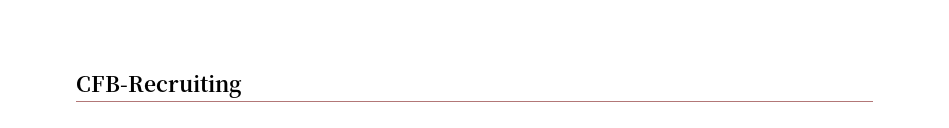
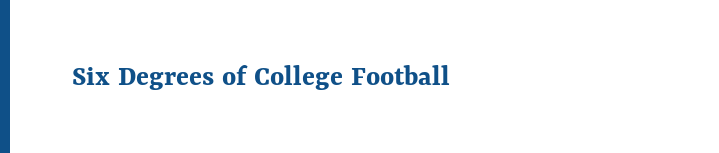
[76,74,242,98] CFB-Recruiting -> [72,65,450,90] Six Degrees of College Football

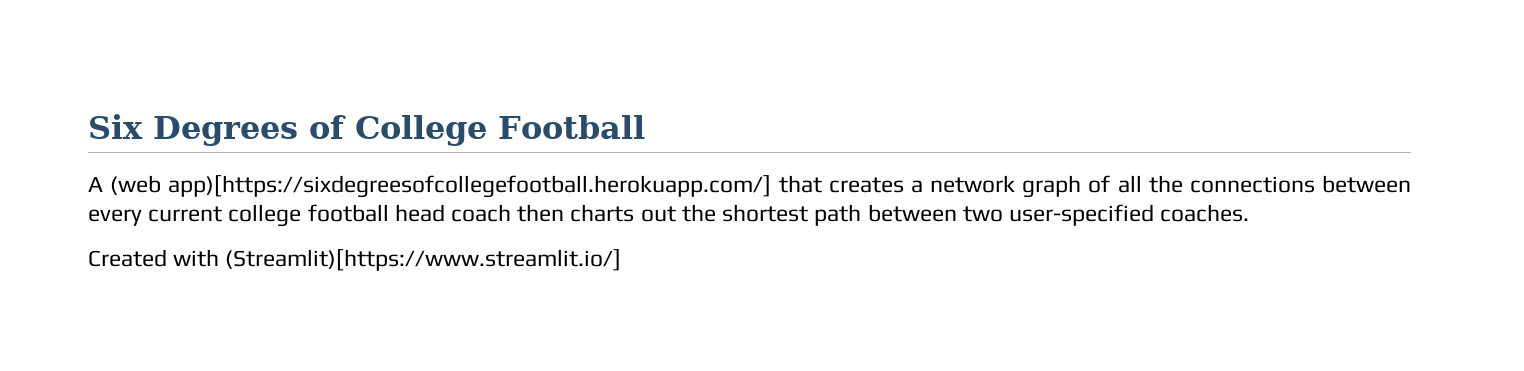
(450, 75) none -> [88,175,1411,198] [88,204,1250,227] [88,249,622,271] // A (web app)[https://sixdegreesofcollegefootball.herokuapp.com/] that creates a network graph of all the connections between every current college football head coach then charts out the shortest path between two user-specified coaches. // Created with (Streamlit)[https://www.streamlit.io/]

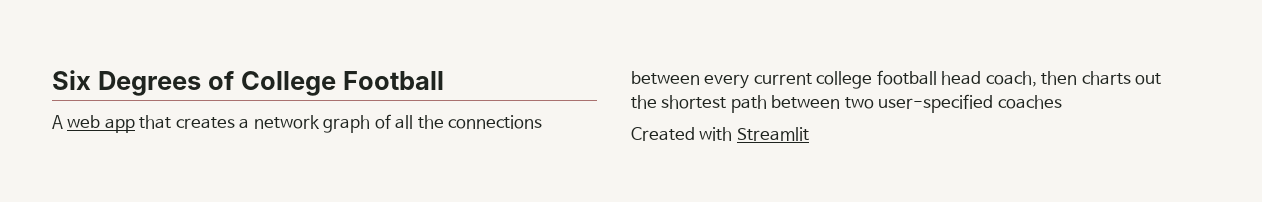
[110,175,772,198] (web app)[https://sixdegreesofcollegefootball.herokuapp.com/] -> [67,115,135,133] web app
[451,204,512,222] coach -> [985,71,1037,87] coach,
[1160,204,1250,222] coaches. -> [997,95,1062,109] coaches
[225,249,622,271] (Streamlit)[https://www.streamlit.io/] -> [736,127,809,141] Streamlit

